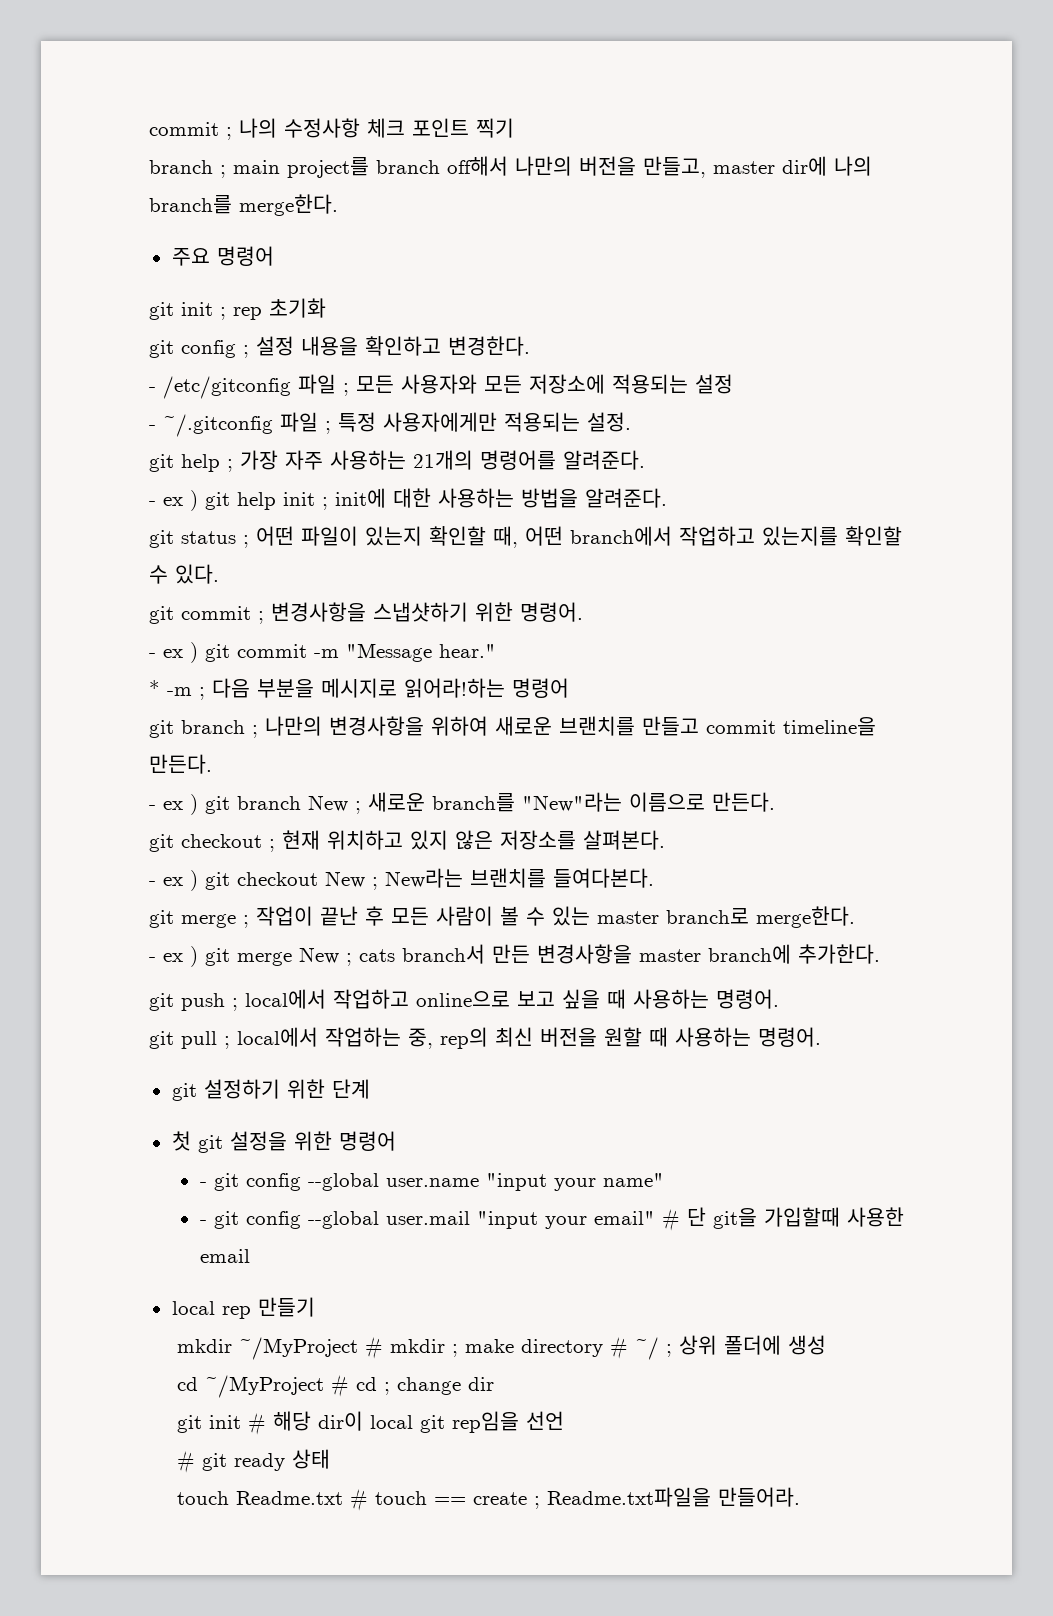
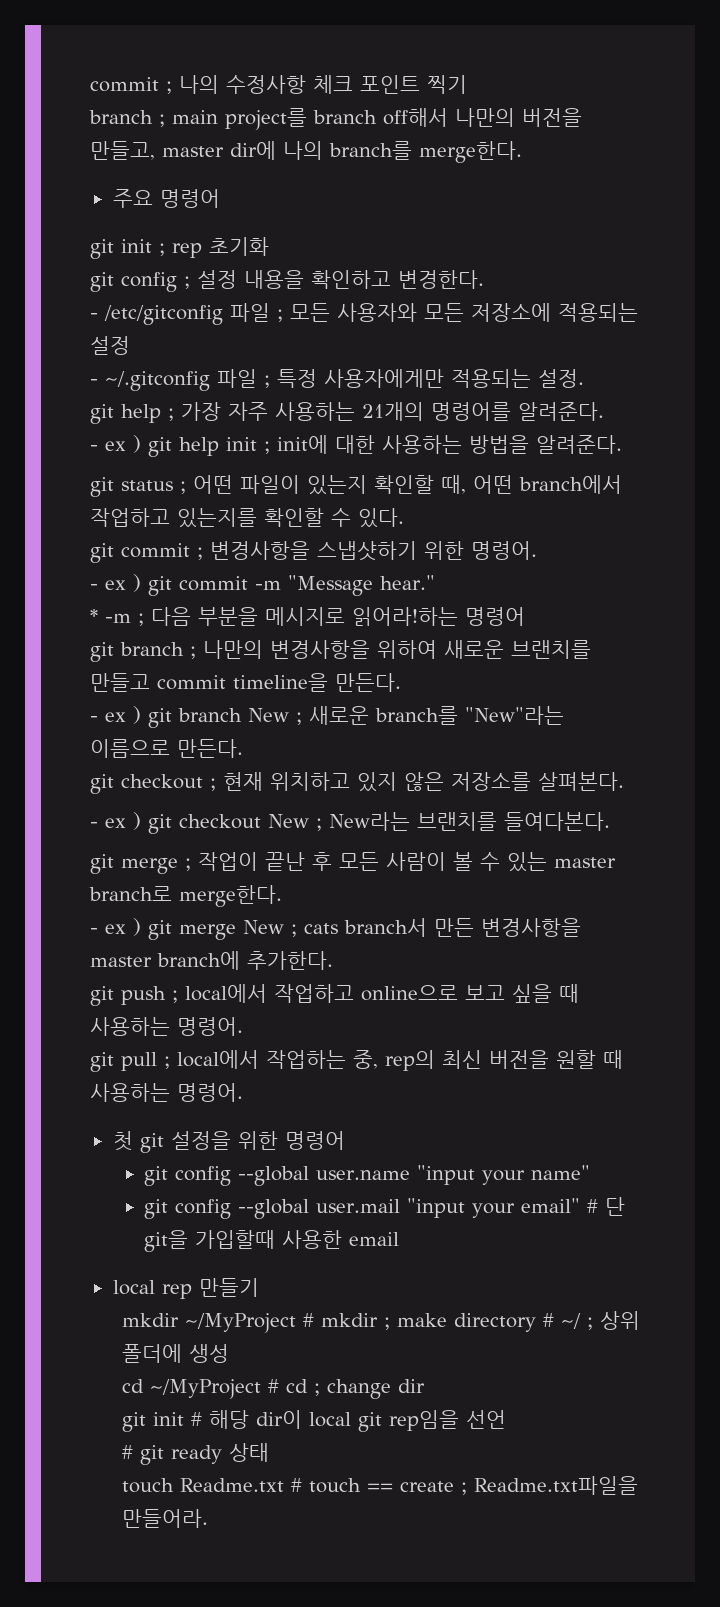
[171,1079,370,1101] // git 설정하기 위한 단계 -> (243, 1092) none
[199,1182,207,1187] - -> (345, 1140) none
[199,1220,207,1225] - -> (591, 1172) none

